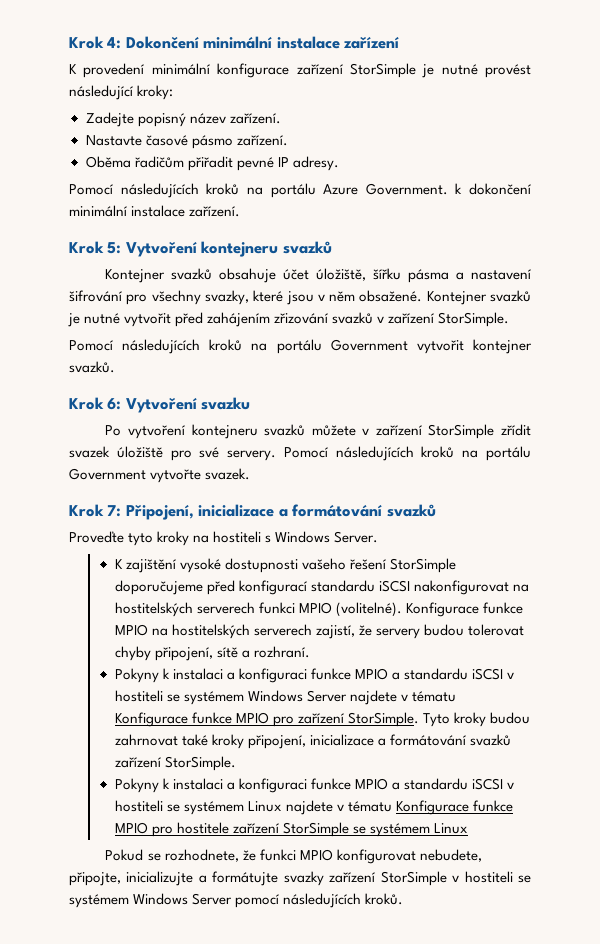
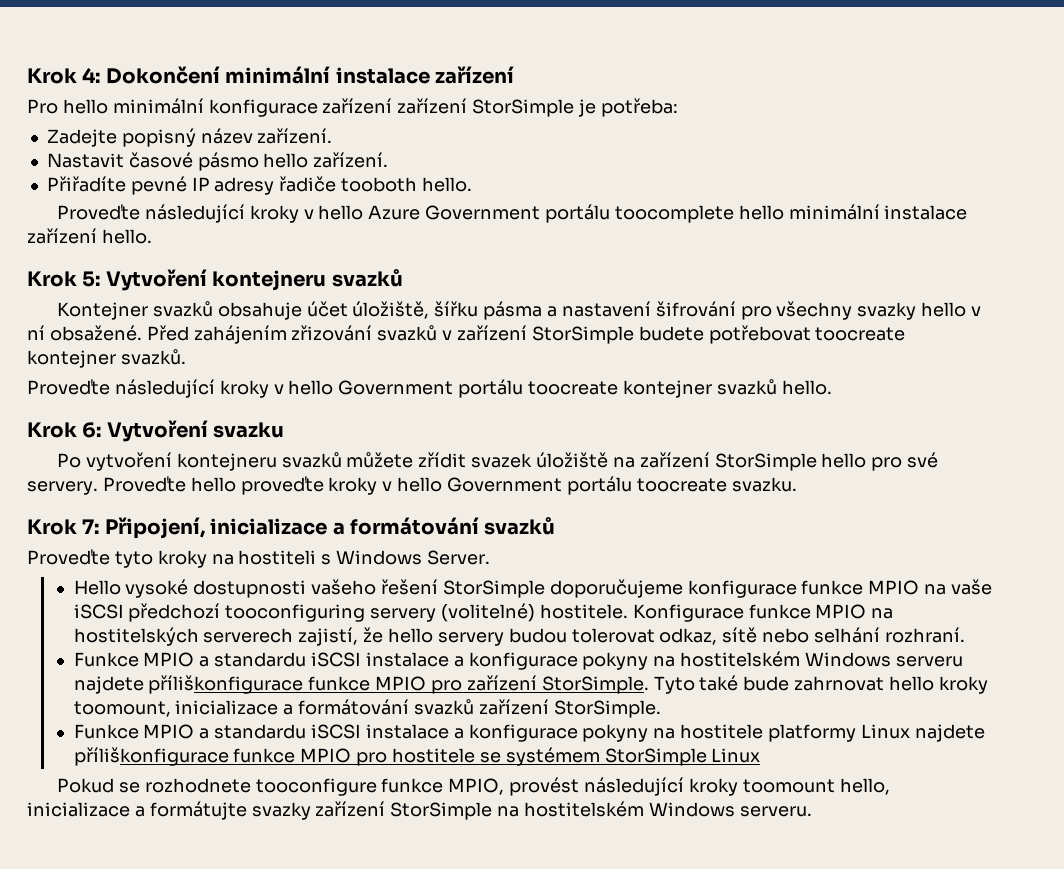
[69,63,145,78] K provedení -> [27,99,108,114] Pro hello
(343, 69) none -> [397,98,468,114] zařízení
[441,64,531,78] [69,85,174,100] nutné provést následující kroky: -> [600,98,678,117] potřeba:
[85,135,142,146] Nastavte -> [46,153,124,168] Nastavit
[236,135,288,146] [85,156,339,171] [69,183,531,198] [69,205,241,217] zařízení. // Oběma řadičům přiřadit pevné IP adresy. // Pomocí následujících kroků na portálu Azure Government. k dokončení minimální instalace zařízení. -> [263,152,389,168] [46,176,472,195] [56,204,968,223] [27,228,152,244] hello zařízení. // Přiřadíte pevné IP adresy řadiče tooboth hello. // Proveďte následující kroky v hello Azure Government portálu toocomplete hello minimální instalace zařízení hello.
[204,290,531,305] [68,312,204,327] svazky, které jsou v něm obsažené. Kontejner svazků je nutné vytvořit před -> [857,302,982,320] [27,325,189,341] svazky hello v ní obsažené. Před
[438,312,510,327] [69,339,532,354] [69,361,115,373] StorSimple. // Pomocí následujících kroků na portálu Government vytvořit kontejner svazků. -> [531,325,906,344] [27,349,186,368] [27,379,832,398] StorSimple budete potřebovat toocreate kontejner svazků. // Proveďte následující kroky v hello Government portálu toocreate kontejner svazků hello.
[362,424,532,439] [69,446,531,461] [69,468,251,483] v zařízení StorSimple zřídit svazek úložiště pro své servery. Pomocí následujících kroků na portálu Government vytvořte svazek. -> [418,452,939,471] [27,476,797,495] zřídit svazek úložiště na zařízení StorSimple hello pro své servery. Proveďte hello proveďte kroky v hello Government portálu toocreate svazku.
[114,559,176,573] K zajištění -> [73,580,121,595] Hello
[206,580,530,595] [114,602,402,617] před konfigurací standardu iSCSI nakonfigurovat na hostitelských serverech funkci MPIO (volitelné). -> [687,579,993,598] [73,603,628,622] konfigurace funkce MPIO na vaše iSCSI předchozí tooconfiguring servery (volitelné) hostitele.
(372, 630) none -> [388,628,434,643] hello
[114,646,310,661] [114,668,515,683] [114,690,457,705] [114,712,188,727] chyby připojení, sítě a rozhraní. // Pokyny k instalaci a konfiguraci funkce MPIO a standardu iSCSI v hostiteli se systémem Windows Server najdete v tématu Konfigurace -> [659,627,965,645] [73,651,963,670] [73,675,304,694] odkaz, sítě nebo selhání rozhraní. // Funkce MPIO a standardu iSCSI instalace a konfigurace pokyny na hostitelském Windows serveru najdete příliškonfigurace
[454,712,531,727] [114,734,306,749] kroky budou zahrnovat také kroky připojení, -> [699,675,988,694] [73,701,171,717] také bude zahrnovat hello kroky toomount,
[114,778,515,793] [114,800,470,815] Pokyny k instalaci a konfiguraci funkce MPIO a standardu iSCSI v hostiteli se systémem Linux najdete v tématu Konfigurace -> [73,724,985,742] [73,747,229,766] Funkce MPIO a standardu iSCSI instalace a konfigurace pokyny na hostitele platformy Linux najdete příliškonfigurace
[232,822,431,837] zařízení StorSimple se systémem -> [479,747,707,766] se systémem StorSimple
[164,849,482,864] [69,871,194,886] rozhodnete, že funkci MPIO konfigurovat nebudete, připojte, inicializujte -> [144,777,890,796] [27,802,130,817] rozhodnete tooconfigure funkce MPIO, provést následující kroky toomount hello, inicializace
[452,871,531,883] [69,893,404,908] v hostiteli se systémem Windows Server pomocí následujících kroků. -> [497,801,812,817] na hostitelském Windows serveru.

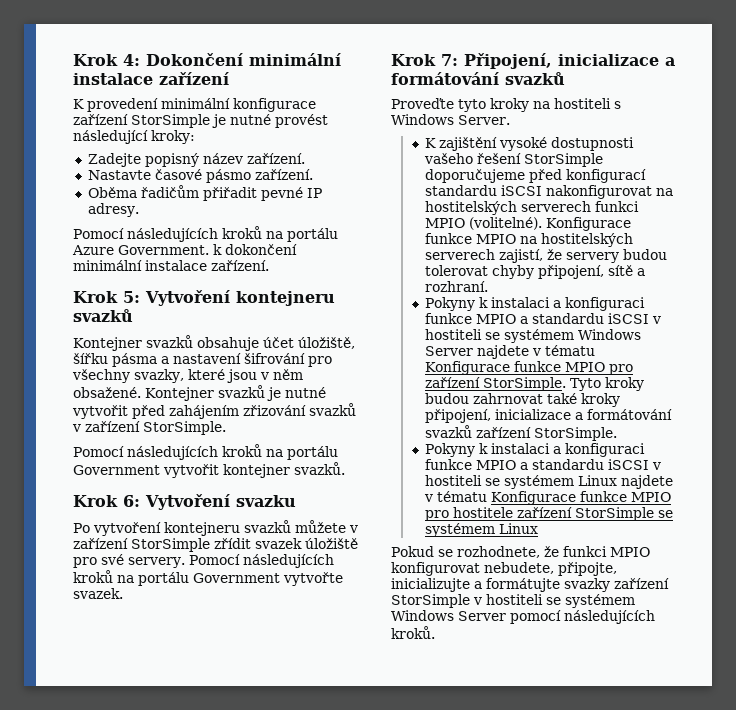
[27,99,108,114] Pro hello -> [73,98,158,112] K provedení
[397,98,468,114] zařízení -> (128, 119) none
[600,98,678,117] potřeba: -> [230,114,328,128] [73,130,195,144] nutné provést následující kroky:
[46,153,124,168] Nastavit -> [87,170,151,180] Nastavte
[263,152,389,168] [46,176,472,195] [56,204,968,223] [27,228,152,244] hello zařízení. // Přiřadíte pevné IP adresy řadiče tooboth hello. // Proveďte následující kroky v hello Azure Government portálu toocomplete hello minimální instalace zařízení hello. -> [254,169,313,180] [87,185,322,201] [87,203,139,217] [73,226,338,242] [72,244,297,255] [73,260,269,271] zařízení. // Oběma řadičům přiřadit pevné IP adresy. // Pomocí následujících kroků na portálu Azure Government. k dokončení minimální instalace zařízení.
[857,302,982,320] [27,325,189,341] svazky hello v ní obsažené. Před -> [134,369,303,383] [73,385,326,401] [72,405,165,419] svazky, které jsou v něm obsažené. Kontejner svazků je nutné vytvořit před
[531,325,906,344] [27,349,186,368] [27,379,832,398] StorSimple budete potřebovat toocreate kontejner svazků. // Proveďte následující kroky v hello Government portálu toocreate kontejner svazků hello. -> [143,421,226,435] [73,444,338,460] [73,462,345,478] StorSimple. // Pomocí následujících kroků na portálu Government vytvořit kontejner svazků.
[418,452,939,471] [27,476,797,495] zřídit svazek úložiště na zařízení StorSimple hello pro své servery. Proveďte hello proveďte kroky v hello Government portálu toocreate svazku. -> [349,525,358,533] [73,538,358,552] [73,554,334,568] [73,570,343,586] [73,588,123,599] v zařízení StorSimple zřídit svazek úložiště pro své servery. Pomocí následujících kroků na portálu Government vytvořte svazek.
[73,580,121,595] Hello -> [425,137,498,151] K zajištění
[687,579,993,598] [73,603,628,622] konfigurace funkce MPIO na vaše iSCSI předchozí tooconfiguring servery (volitelné) hostitele. -> [529,169,647,183] [425,185,674,199] [425,201,640,215] [425,217,543,230] před konfigurací standardu iSCSI nakonfigurovat na hostitelských serverech funkci MPIO (volitelné).
[388,628,434,643] hello -> (563, 254) none
[659,627,965,645] [73,651,963,670] [73,675,304,694] odkaz, sítě nebo selhání rozhraní. // Funkce MPIO a standardu iSCSI instalace a konfigurace pokyny na hostitelském Windows serveru najdete příliškonfigurace -> [492,265,646,279] [425,281,489,292] [425,297,646,311] [425,313,662,324] [425,329,642,343] [425,345,596,359] [425,361,511,375] chyby připojení, sítě a rozhraní. // Pokyny k instalaci a konfiguraci funkce MPIO a standardu iSCSI v hostiteli se systémem Windows Server najdete v tématu Konfigurace
[699,675,988,694] [73,701,171,717] také bude zahrnovat hello kroky toomount, -> [605,377,645,391] [425,393,621,407] [425,409,492,423] kroky budou zahrnovat také kroky připojení,
[73,724,985,742] [73,747,229,766] Funkce MPIO a standardu iSCSI instalace a konfigurace pokyny na hostitele platformy Linux najdete příliškonfigurace -> [425,443,646,457] [425,459,662,470] [425,475,674,489] [424,491,577,505] Pokyny k instalaci a konfiguraci funkce MPIO a standardu iSCSI v hostiteli se systémem Linux najdete v tématu Konfigurace
[479,747,707,766] se systémem StorSimple -> [517,507,674,521] [425,523,496,537] zařízení StorSimple se systémem
[144,777,890,796] [27,802,130,817] rozhodnete tooconfigure funkce MPIO, provést následující kroky toomount hello, inicializace -> [457,546,650,558] [391,562,617,576] [391,578,470,592] rozhodnete, že funkci MPIO konfigurovat nebudete, připojte, inicializujte
[497,801,812,817] na hostitelském Windows serveru. -> [473,594,635,608] [391,610,655,624] [391,626,435,639] v hostiteli se systémem Windows Server pomocí následujících kroků.

